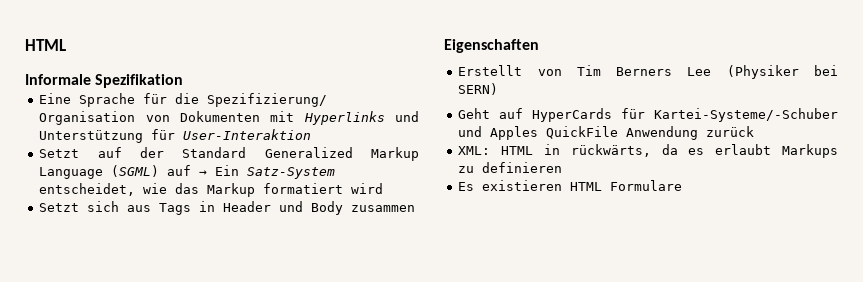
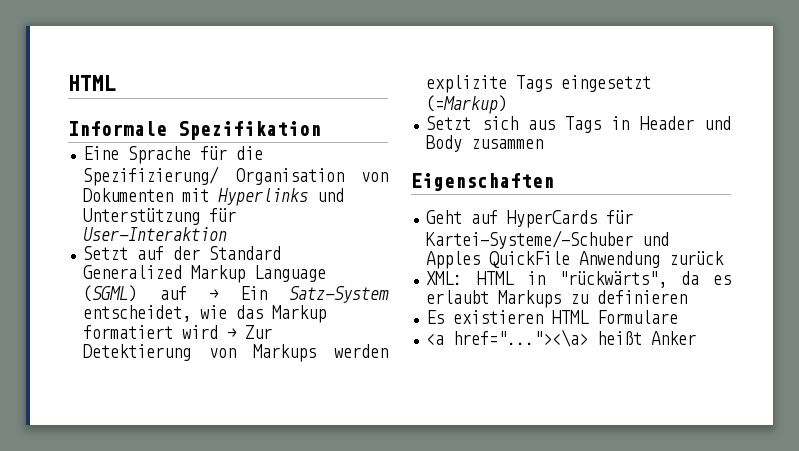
(384, 188) none -> [227,325,273,339] [83,344,388,362] [426,75,652,93] [426,95,508,114] → Zur Detektierung von Markups werden explizite Tags eingesetzt (=Markup)
[458,65,838,79] [458,83,499,95] // Erstellt von Tim Berners Lee (Physiker bei SERN) -> (554, 182) none
[570,144,651,157] rückwärts, -> [558,271,667,288] "rückwärts",
(683, 185) none -> [426,329,697,347] // <a href="..."><\a> heißt Anker

